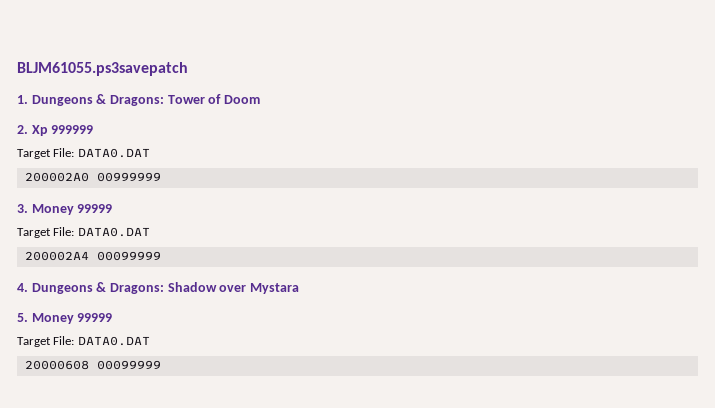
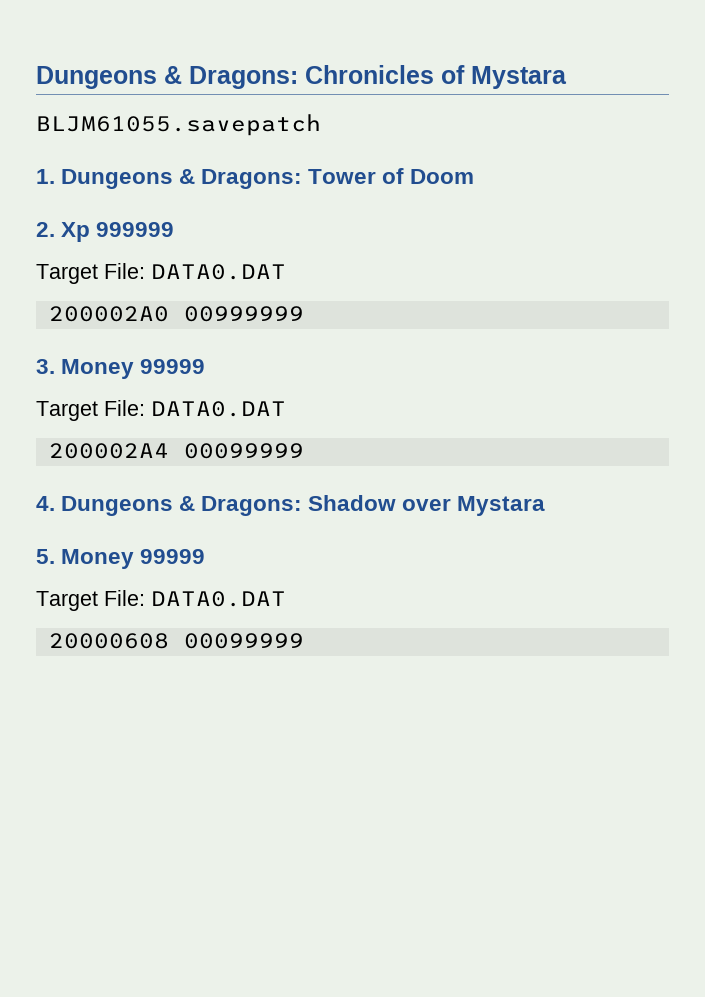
[17,62,188,76] BLJM61055.ps3savepatch -> [36,65,567,89] [36,114,321,136] Dungeons & Dragons: Chronicles of Mystara // BLJM61055.savepatch

